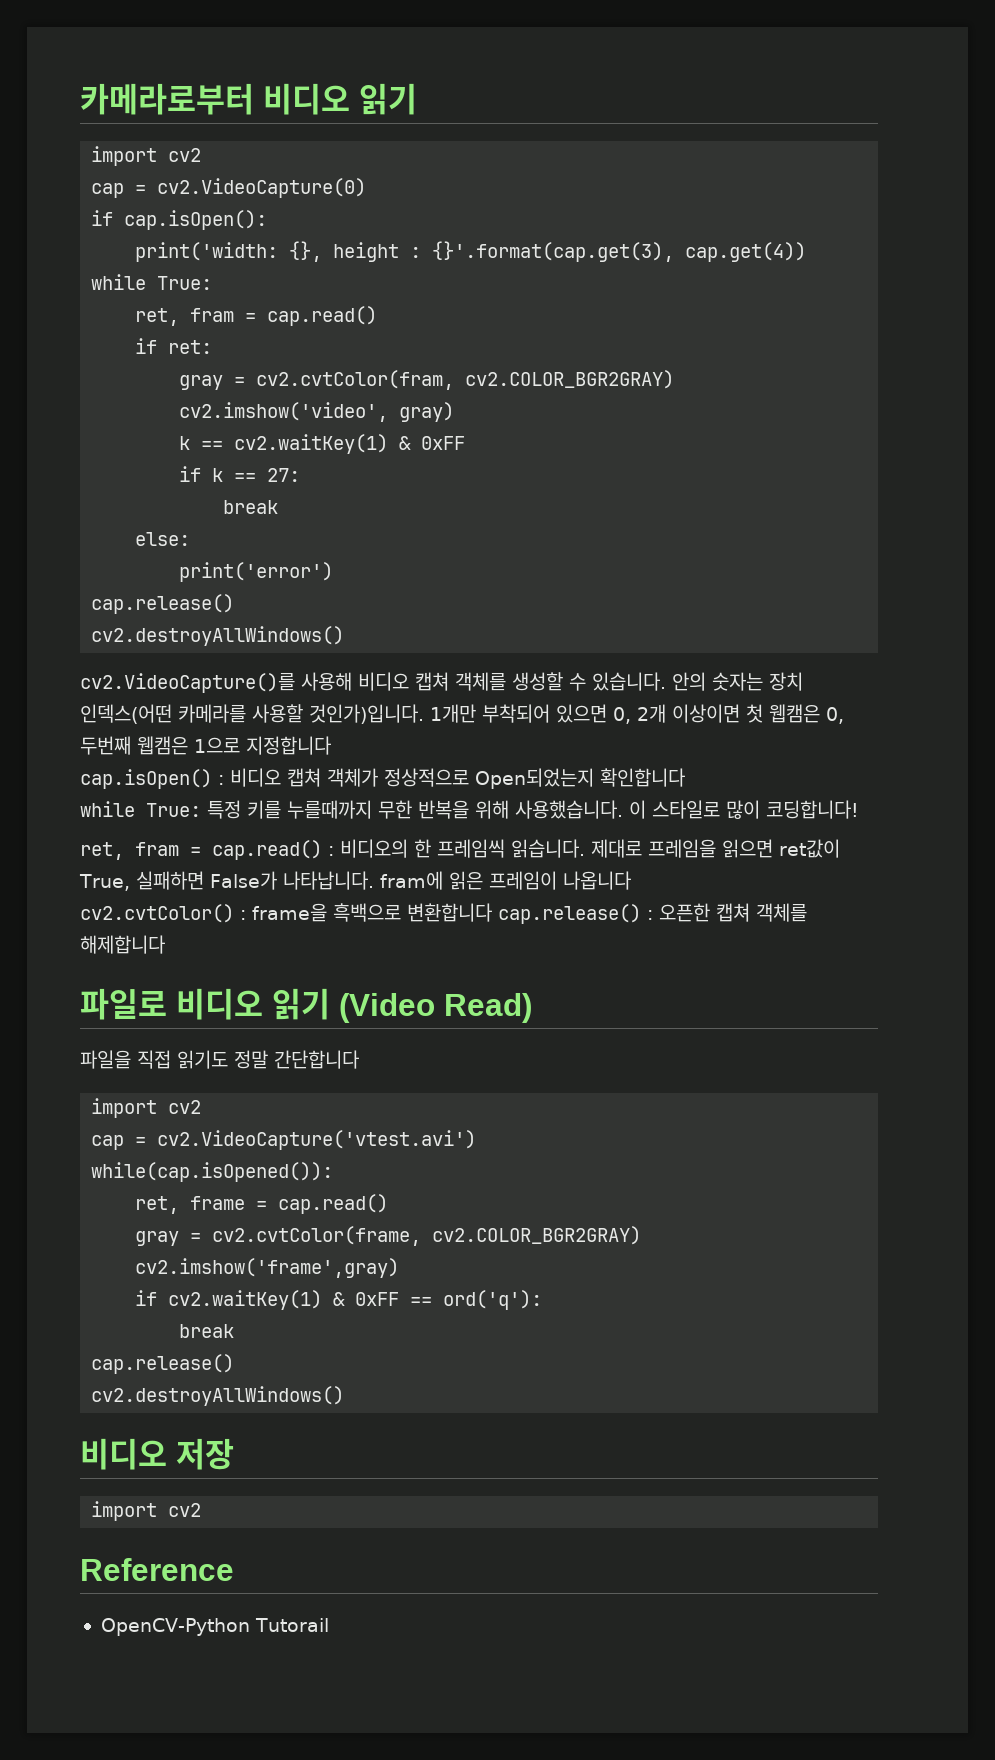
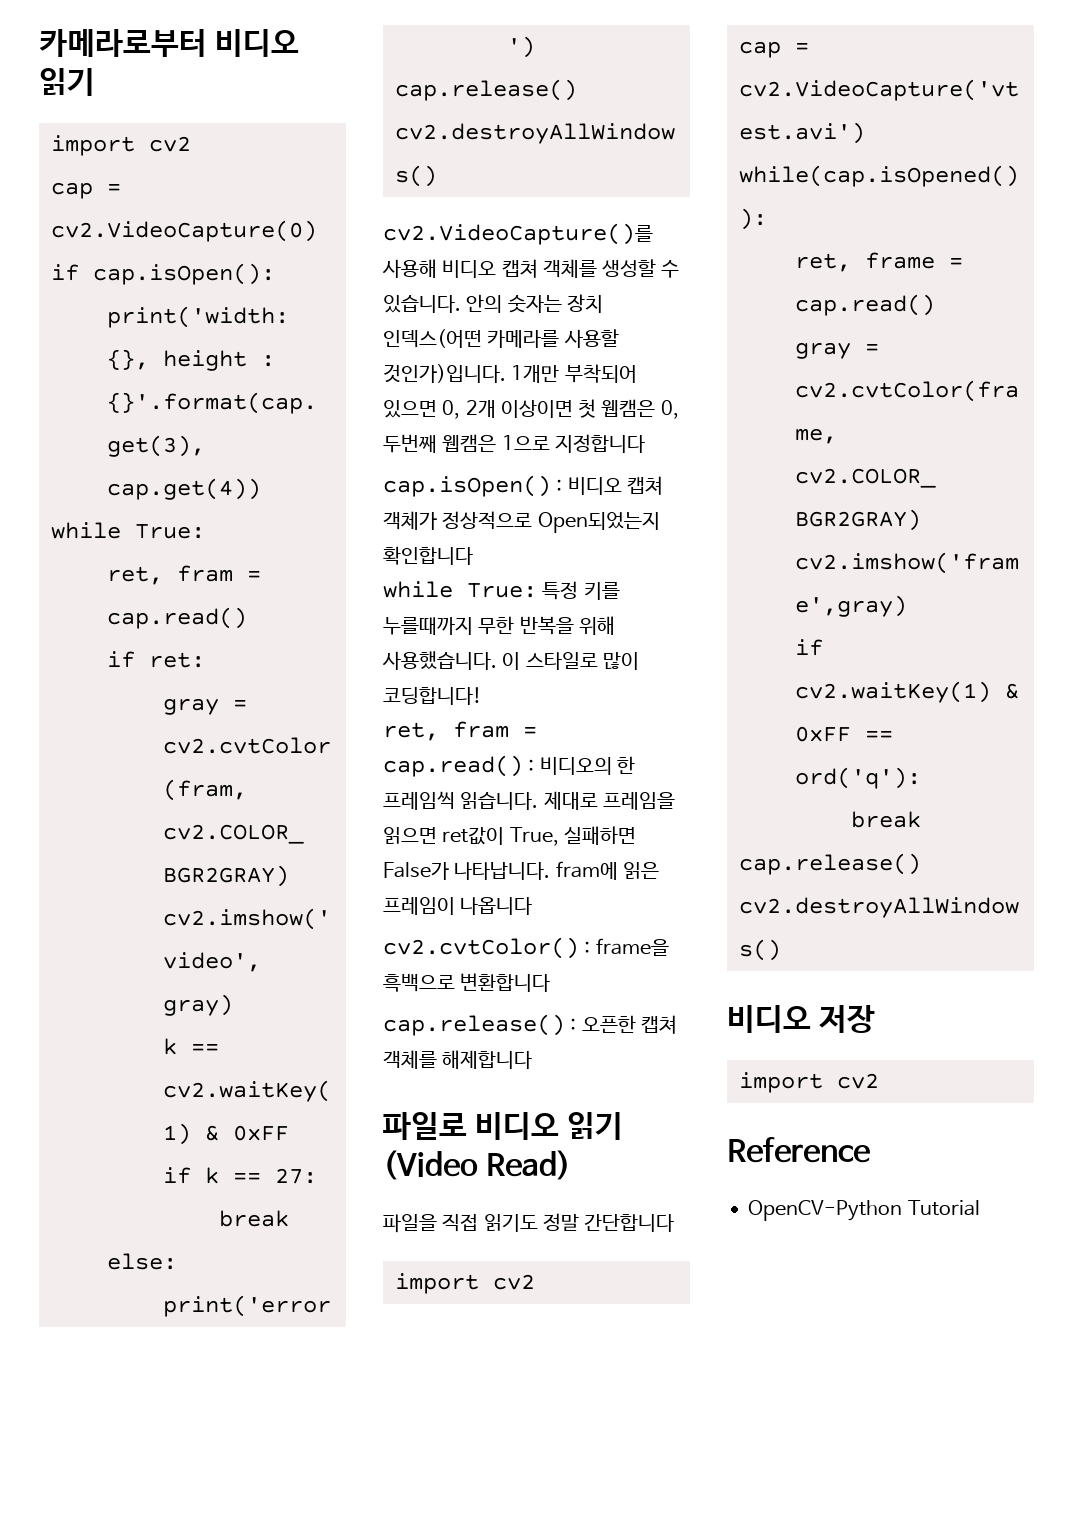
(492, 912) none -> (551, 982) //
[254,1618,329,1632] Tutorail -> [907,1200,980,1216] Tutorial

